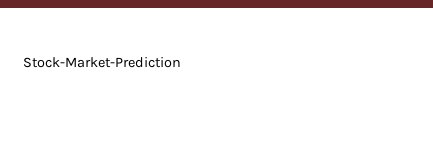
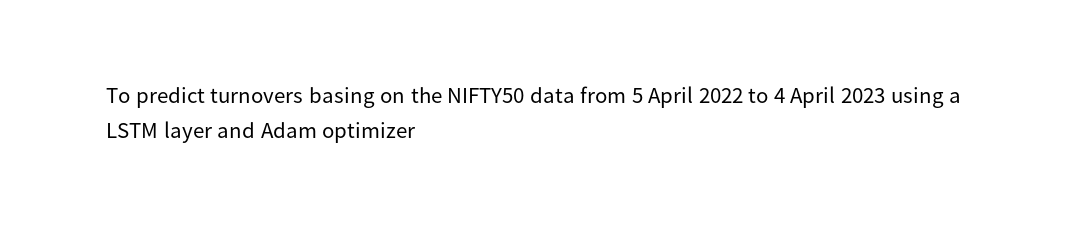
[23,57,181,68] Stock-Market-Prediction -> [106,86,962,108] [106,121,416,143] To predict turnovers basing on the NIFTY50 data from 5 April 2022 to 4 April 2023 using a LSTM layer and Adam optimizer

